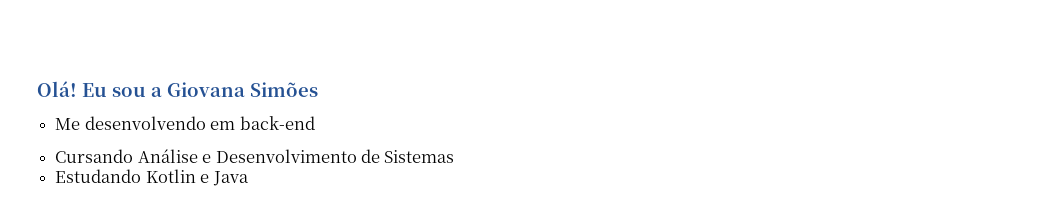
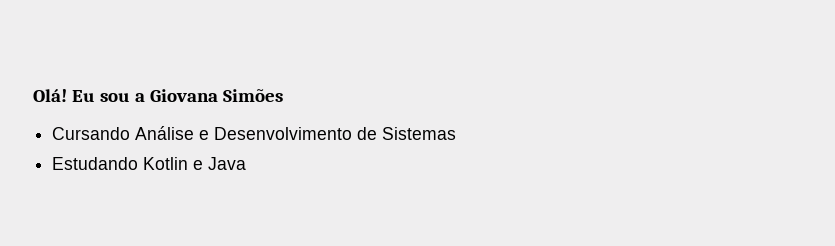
[55,116,315,130] // Me desenvolvendo em back-end -> (283, 95) none

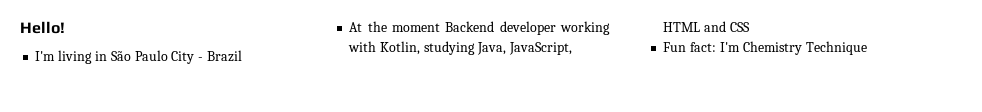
[33,89,283,102] [52,126,457,140] [52,157,247,170] Olá! Eu sou a Giovana Simões // Cursando Análise e Desenvolvimento de Sistemas // Estudando Kotlin e Java -> [20,21,65,34] [35,50,242,64] [349,21,610,35] [348,41,572,55] [663,21,750,32] [663,41,867,55] Hello! // I'm living in São Paulo City - Brazil // At the moment Backend developer working with Kotlin, studying Java, JavaScript, HTML and CSS // Fun fact: I'm Chemistry Technique

